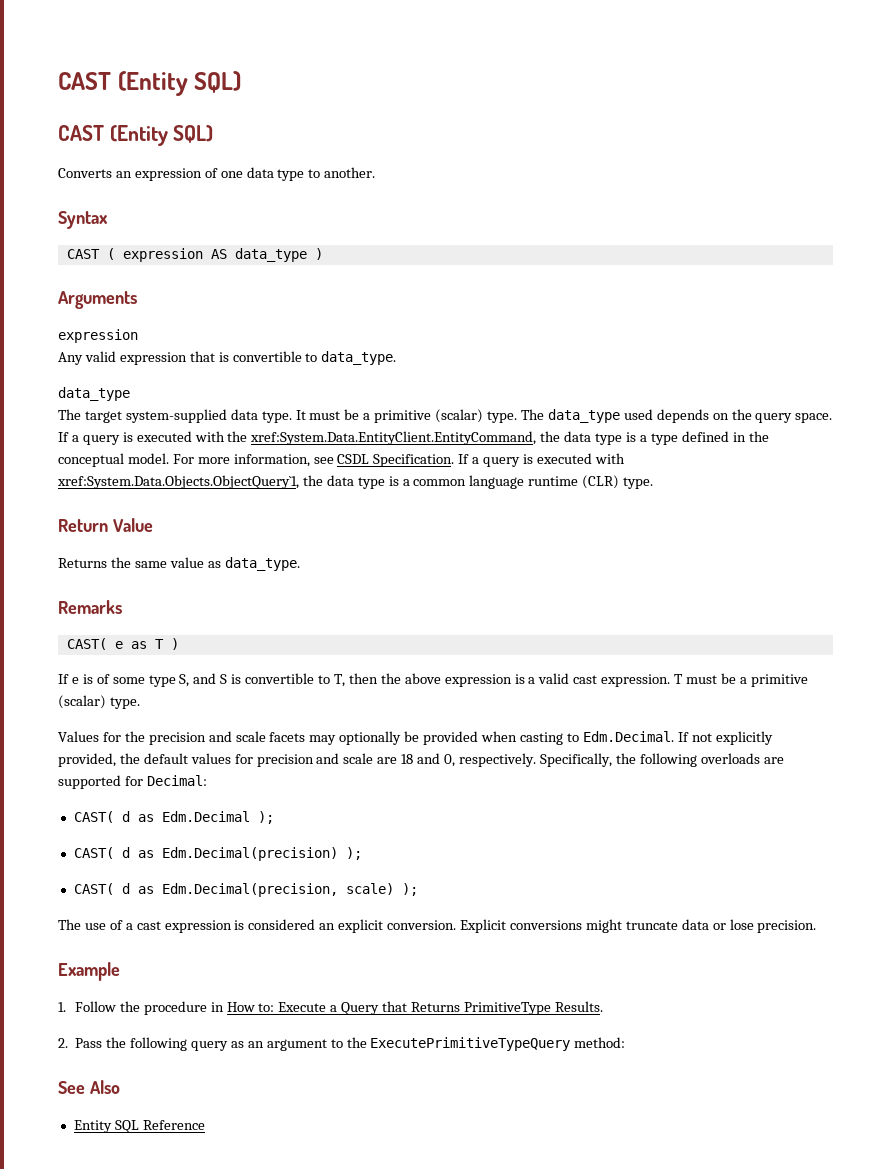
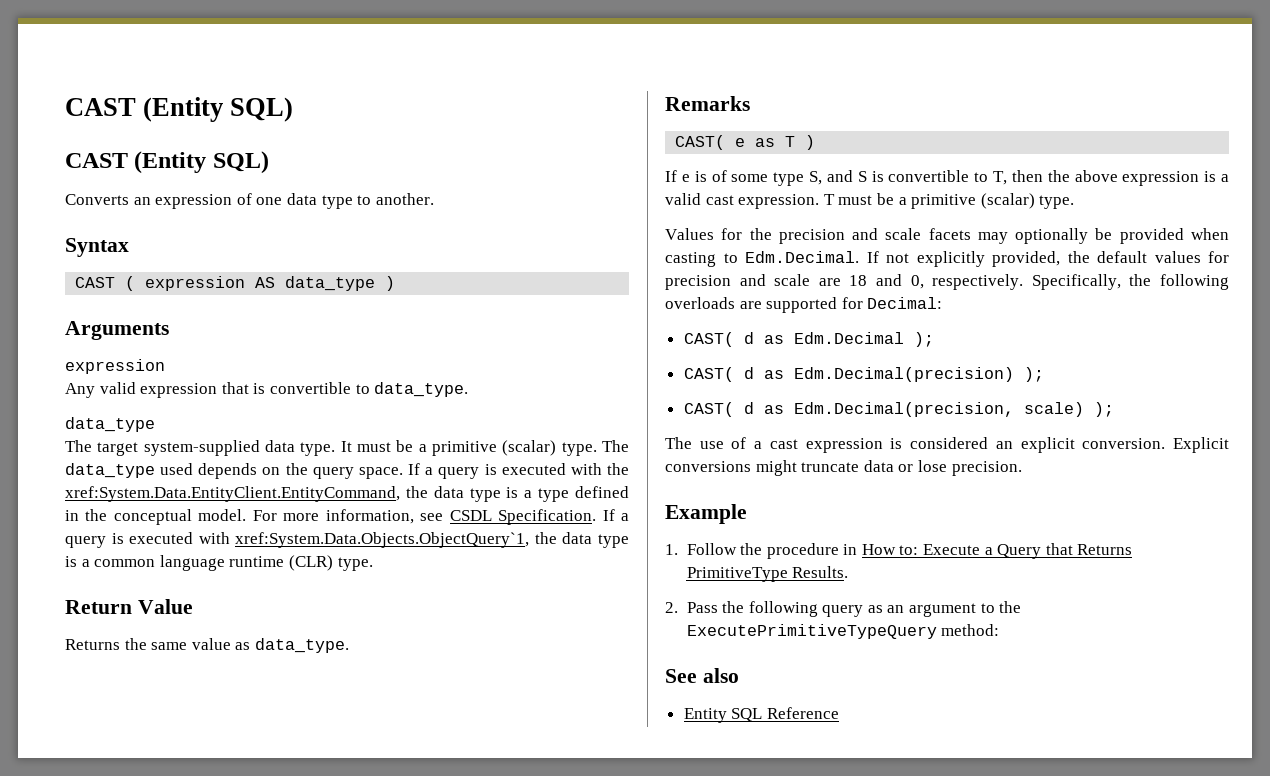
[89,1080,120,1094] Also -> [702,668,739,683] also

